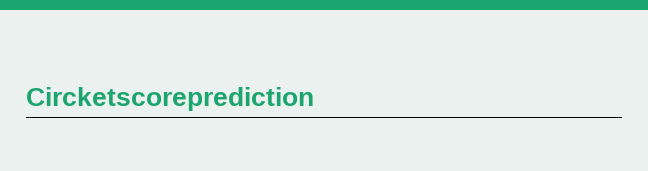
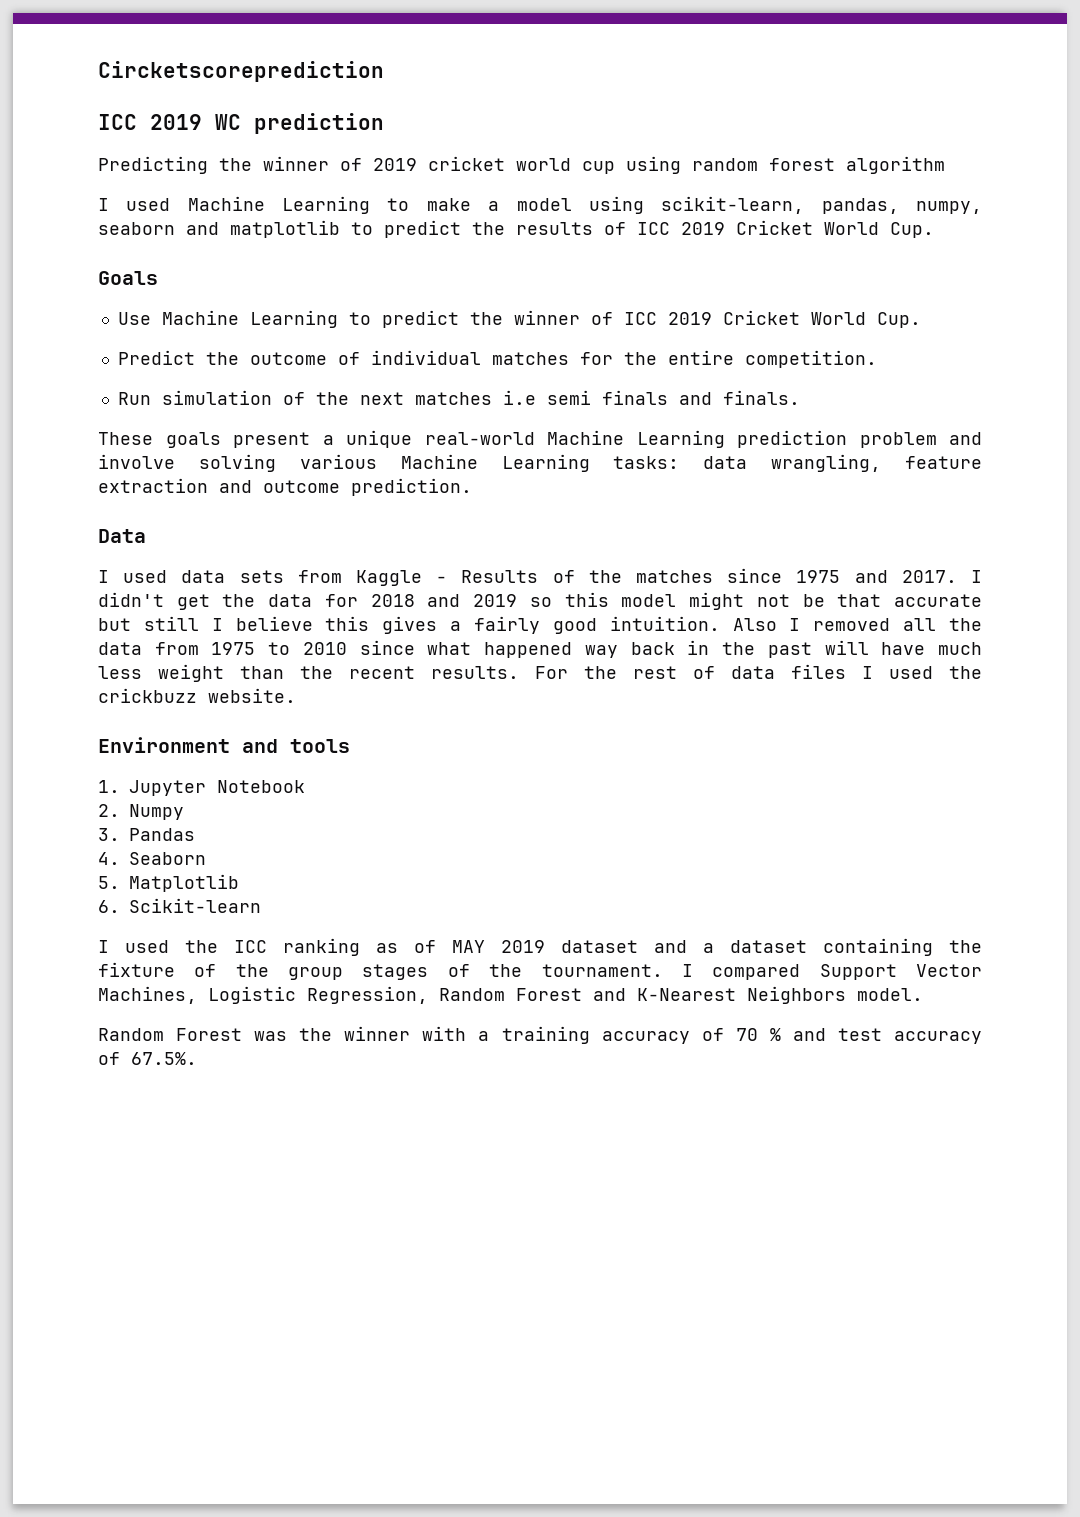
(314, 99) none -> [98,113,384,134] [98,156,945,174] [98,196,983,214] [98,220,934,238] [98,271,158,285] [117,310,921,328] [117,350,877,368] [117,390,800,405] [98,430,982,448] [98,454,982,472] [98,478,472,496] [98,529,146,543] [98,568,983,586] [98,592,983,610] [98,616,982,634] [98,640,983,658] [98,664,982,682] [98,688,296,703] [98,737,350,753] [98,780,305,796] [98,804,184,820] [98,828,195,841] [98,852,206,865] [98,874,239,892] [98,898,261,913] [98,938,982,956] [98,962,982,980] [98,986,923,1004] [98,1026,982,1044] [98,1052,197,1065] // ICC 2019 WC prediction // Predicting the winner of 2019 cricket world cup using random forest algorithm // I used Machine Learning to make a model using scikit-learn, pandas, numpy, seaborn and matplotlib to predict the results of ICC 2019 Cricket World Cup. // Goals // Use Machine Learning to predict the winner of ICC 2019 Cricket World Cup. // Predict the outcome of individual matches for the entire competition. // Run simulation of the next matches i.e semi finals and finals. // These goals present a unique real-world Machine Learning prediction problem and involve solving various Machine Learning tasks: data wrangling, feature extraction and outcome prediction. // Data // I used data sets from Kaggle - Results of the matches since 1975 and 2017. I didn't get the data for 2018 and 2019 so this model might not be that accurate but still I believe this gives a fairly good intuition. Also I removed all the data from 1975 to 2010 since what happened way back in the past will have much less weight than the recent results. For the rest of data files I used the crickbuzz website. // Environment and tools // 1. Jupyter Notebook // 2. Numpy // 3. Pandas // 4. Seaborn // 5. Matplotlib // 6. Scikit-learn // I used the ICC ranking as of MAY 2019 dataset and a dataset containing the fixture of the group stages of the tournament. I compared Support Vector Machines, Logistic Regression, Random Forest and K-Nearest Neighbors model. // Random Forest was the winner with a training accuracy of 70 % and test accuracy of 67.5%.

